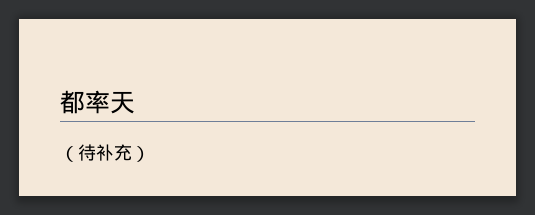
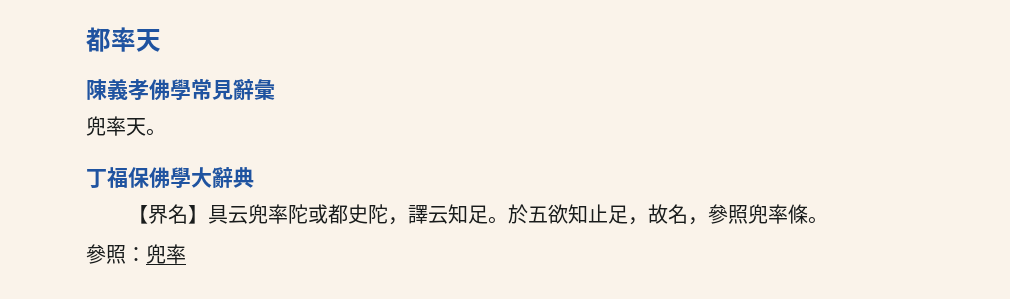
[60,144,150,162] （待补充） -> [86,79,275,101] [86,116,166,136] [86,167,254,189] [128,204,829,225] [86,244,186,264] 陳義孝佛學常見辭彙 // 兜率天。 // 丁福保佛學大辭典 // 【界名】具云兜率陀或都史陀，譯云知足。於五欲知止足，故名，參照兜率條。 // 參照：兜率

